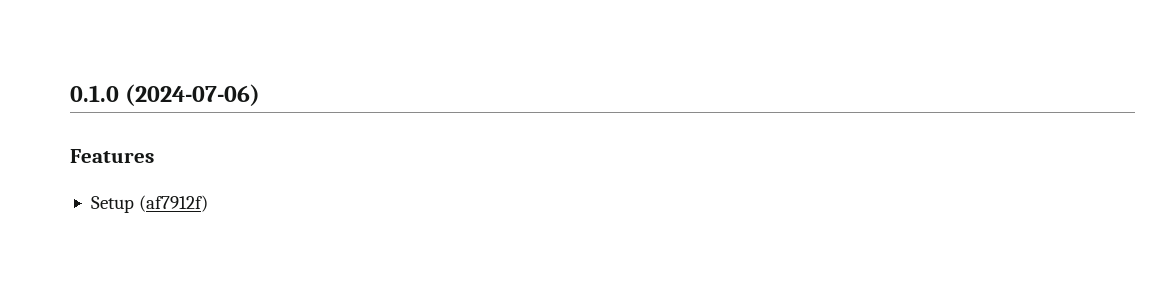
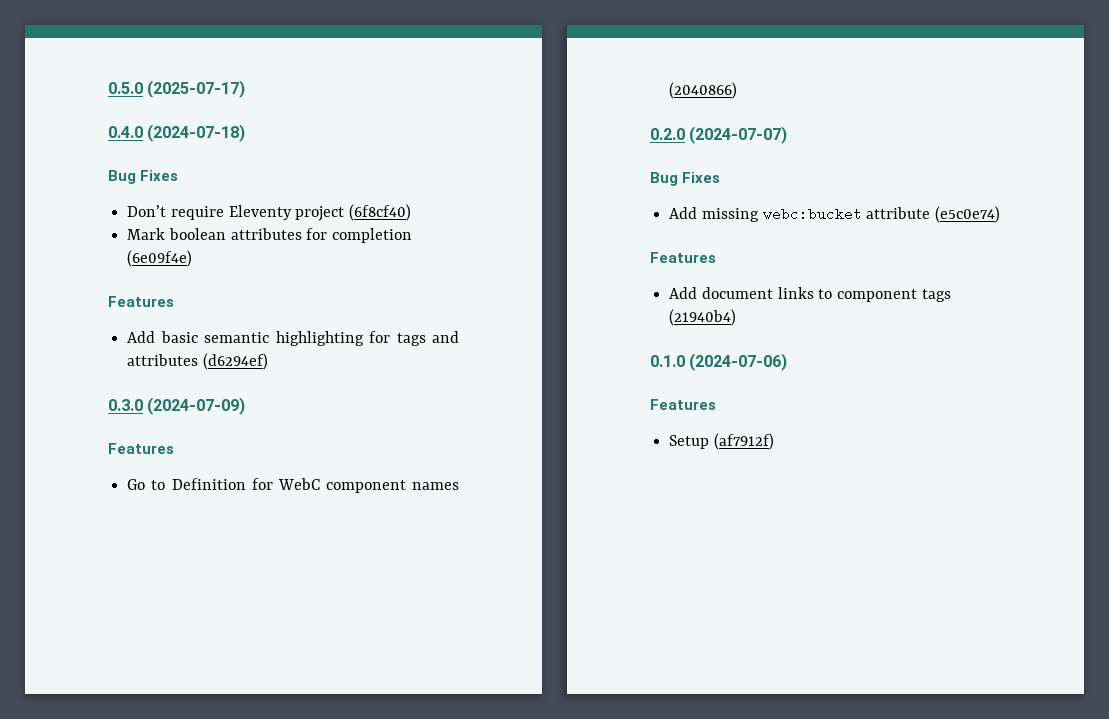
(70, 93) none -> [108,80,246,98] [108,124,246,142] [108,170,179,184] [127,204,412,221] [127,228,413,243] [127,250,193,267] [108,296,174,307] [127,331,459,346] [127,353,268,370] [108,397,246,415] [108,443,174,454] [127,478,459,493] [669,82,738,99] [650,126,788,144] [650,172,721,186] [669,206,1001,223] [650,252,716,263] [669,287,951,302] [669,309,737,326] 0.5.0 (2025-07-17) // 0.4.0 (2024-07-18) // Bug Fixes // Don’t require Eleventy project (6f8cf40) // Mark boolean attributes for completion (6e09f4e) // Features // Add basic semantic highlighting for tags and attributes (d6294ef) // 0.3.0 (2024-07-09) // Features // Go to Definition for WebC component names (2040866) // 0.2.0 (2024-07-07) // Bug Fixes // Add missing webc:bucket attribute (e5c0e74) // Features // Add document links to component tags (21940b4) //

